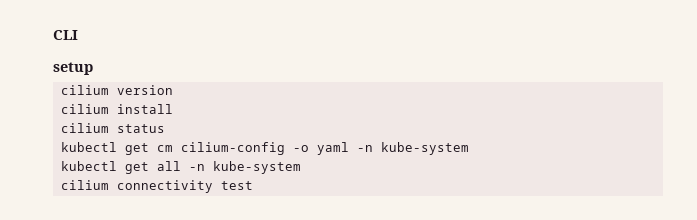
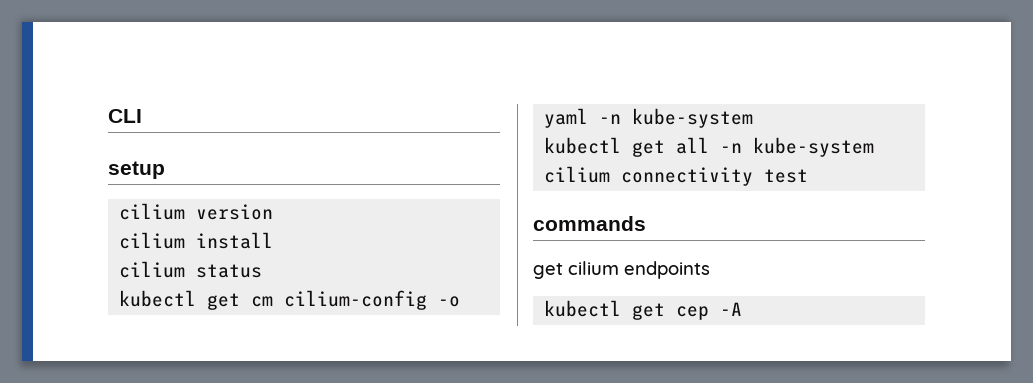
(253, 185) none -> [533,216,646,231] [533,261,710,279] [544,300,743,320] // commands // get cilium endpoints // kubectl get cep -A

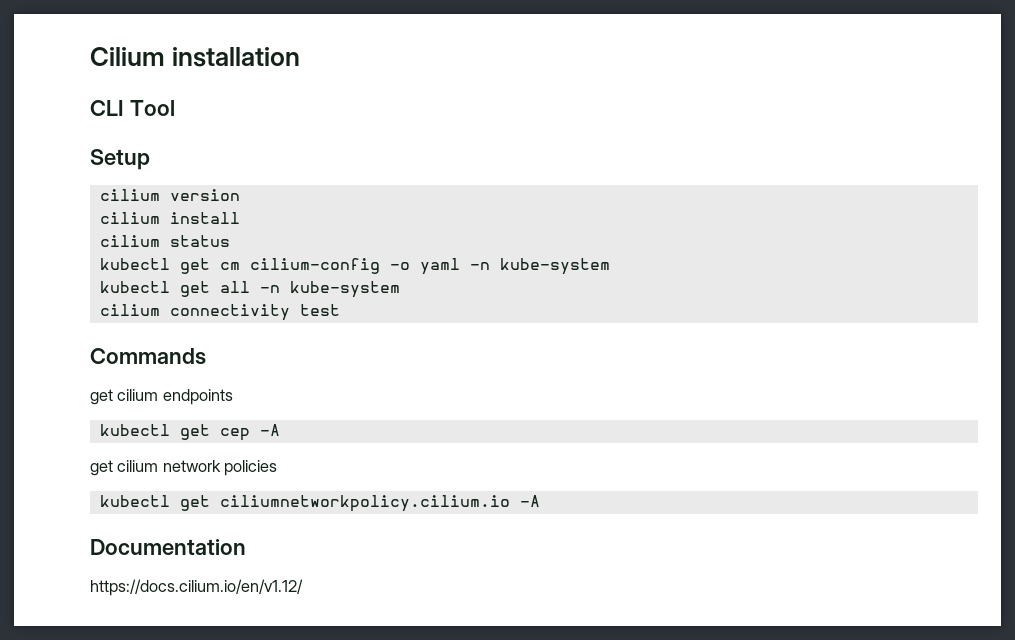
(108, 116) none -> [90,47,301,67] Cilium installation //
[108,161,165,179] // setup -> [129,100,175,116] [90,149,150,170] Tool // Setup
[533,216,646,231] commands -> [90,348,206,365] Commands
(743, 309) none -> [90,460,278,476] [99,495,540,512] [90,539,246,555] [90,579,303,596] // get cilium network policies // kubectl get ciliumnetworkpolicy.cilium.io -A // Documentation // https://docs.cilium.io/en/v1.12/

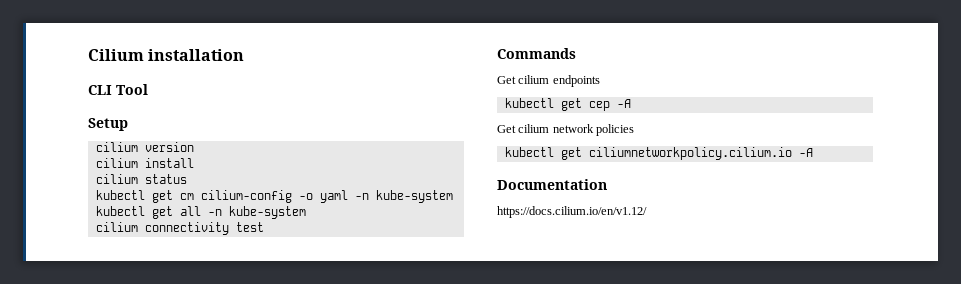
[90,389,113,405] get -> [497,76,516,84] Get
[90,460,113,476] get -> [497,125,516,133] Get

